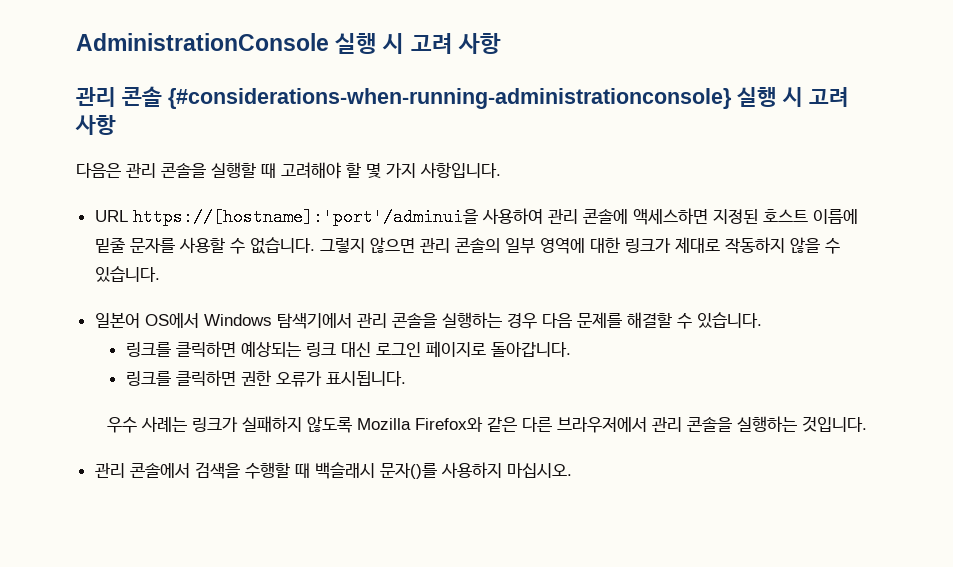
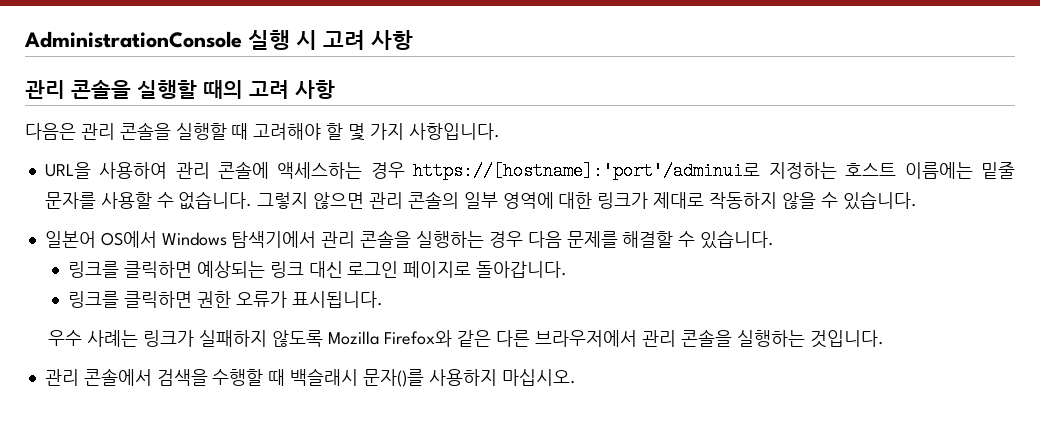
[122,86,803,109] 콘솔 {#considerations-when-running-administrationconsole} 실행 시 -> [71,80,243,99] 콘솔을 실행할 때의
[94,208,478,226] URL https://[hostname]:'port'/adminui을 -> [44,162,91,179] URL을
[632,208,858,225] 액세스하면 지정된 호스트 이름에 -> [277,162,973,180] 액세스하는 경우 https://[hostname]:'port'/adminui로 지정하는 호스트 이름에는

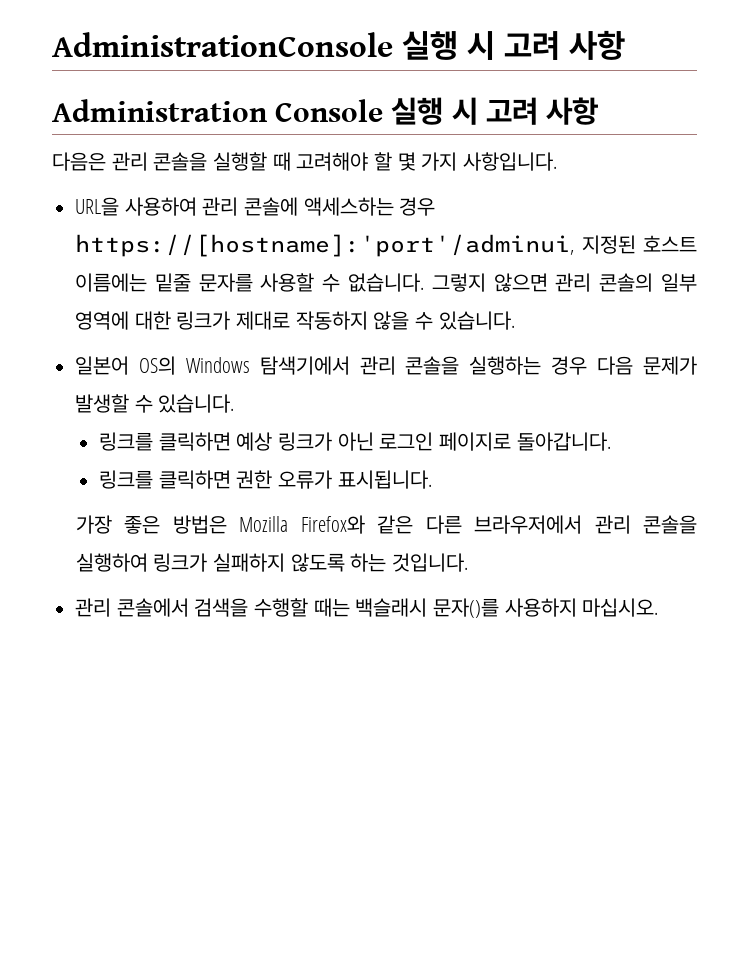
[25,80,243,99] 관리 콘솔을 실행할 때의 -> [52,97,478,125] Administration Console 실행 시
[413,162,837,180] https://[hostname]:'port'/adminui로 지정하는 -> [75,234,636,257] https://[hostname]:'port'/adminui, 지정된
[100,231,157,248] OS에서 -> [138,356,176,375] OS의
[566,231,674,248] 문제를 해결할 -> [643,356,697,375] [75,394,130,413] 문제가 발생할
[196,261,343,278] 예상되는 링크 대신 -> [236,432,374,451] 예상 링크가 아닌
[48,330,323,347] 우수 사례는 링크가 실패하지 않도록 -> [75,515,227,534] 가장 좋은 방법은
[736,330,805,347] 실행하는 -> [75,553,387,572] 실행하여 링크가 실패하지 않도록 하는
[268,369,286,386] 때 -> [313,598,350,617] 때는

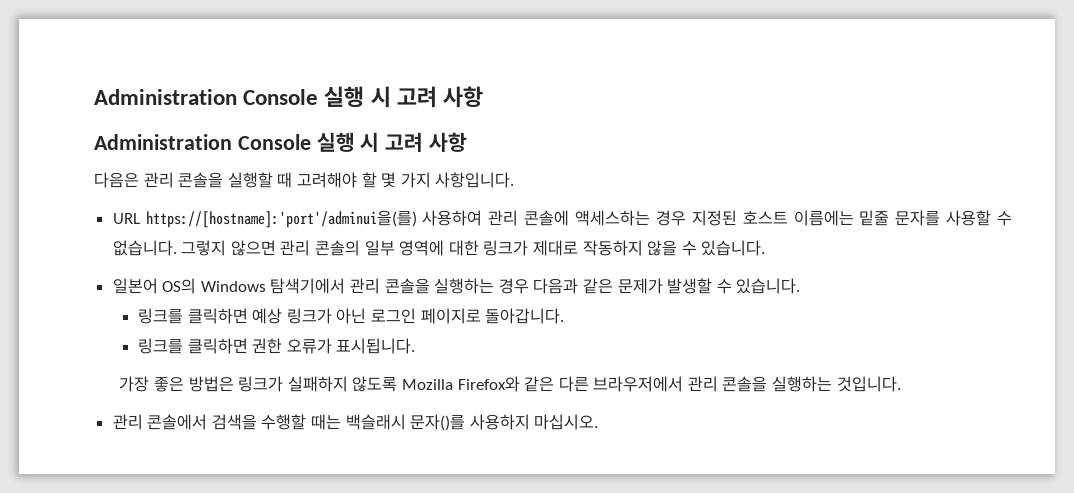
[52,32,393,57] AdministrationConsole -> [94,89,319,105] Administration Console
[75,197,120,216] URL을 -> [112,210,417,228] URL https://[hostname]:'port'/adminui을(를)
[75,234,575,257] https://[hostname]:'port'/adminui, -> (686, 218) none
[597,356,634,375] 다음 -> [533,278,614,294] 다음과 같은
(227, 524) none -> [238,376,398,392] 링크가 실패하지 않도록
[75,553,387,572] 실행하여 링크가 실패하지 않도록 하는 -> [772,376,833,392] 실행하는

